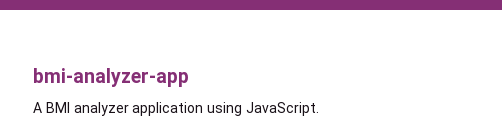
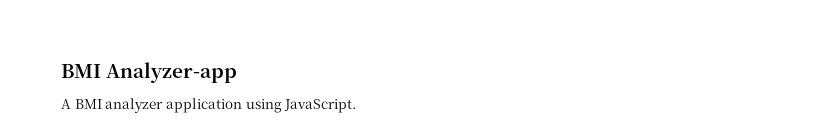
[33,68,189,87] bmi-analyzer-app -> [61,62,238,83] BMI Analyzer-app

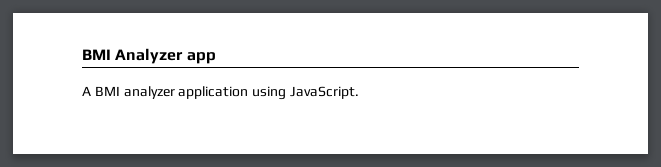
[61,62,238,83] BMI Analyzer-app -> [82,48,216,64] BMI Analyzer app

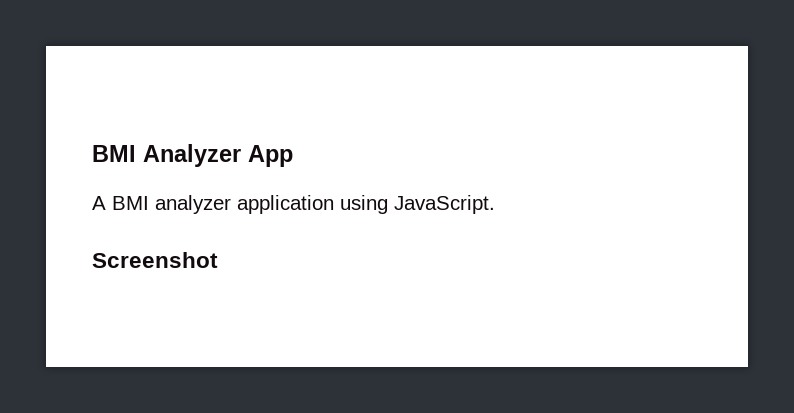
[186,52,216,64] app -> [248,145,293,167] App
(359, 92) none -> [92,252,218,268] // Screenshot

